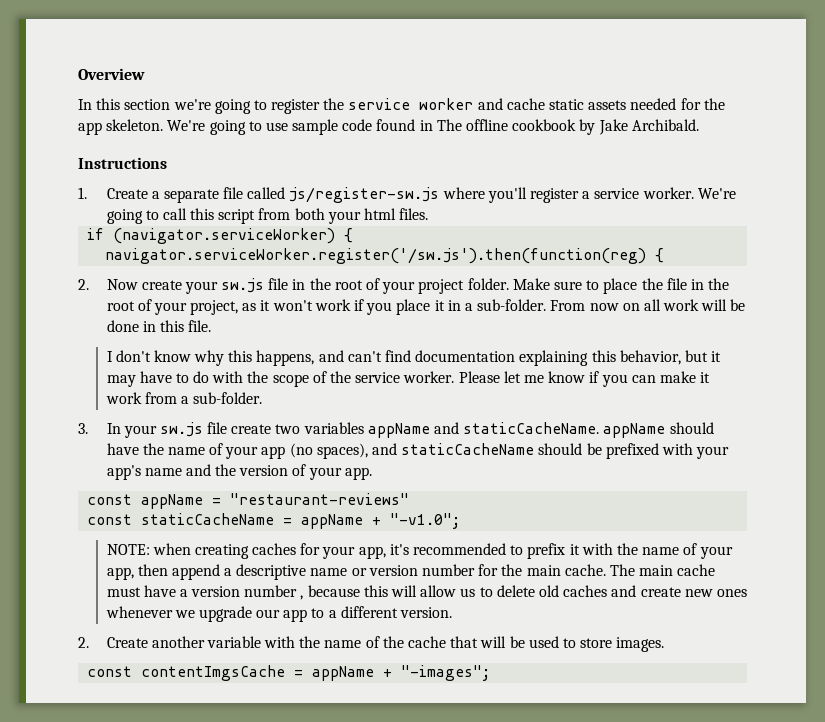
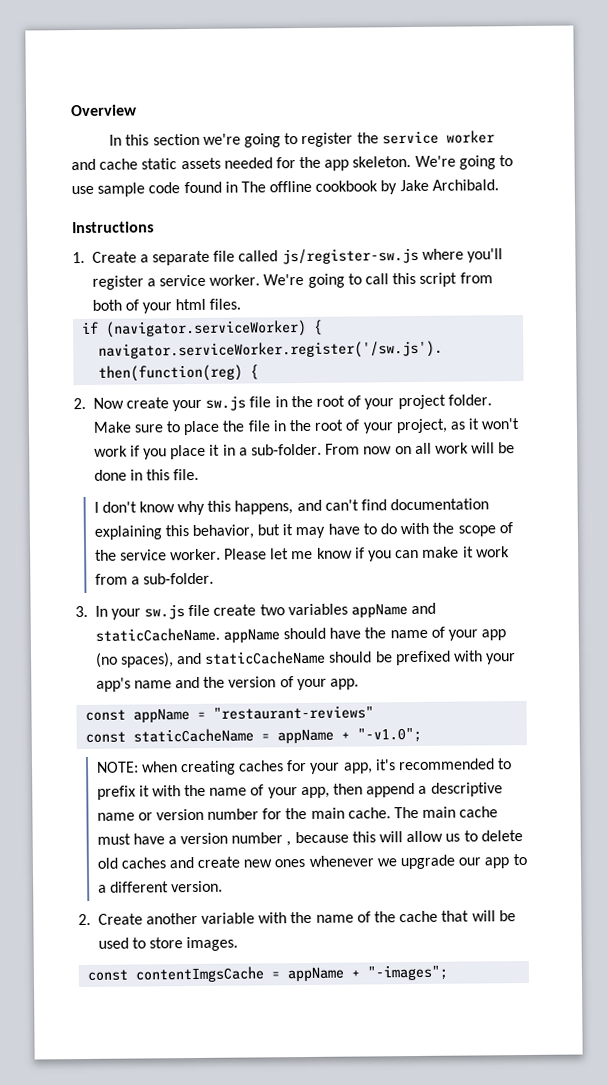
(325, 214) none -> [124,299,139,311] of

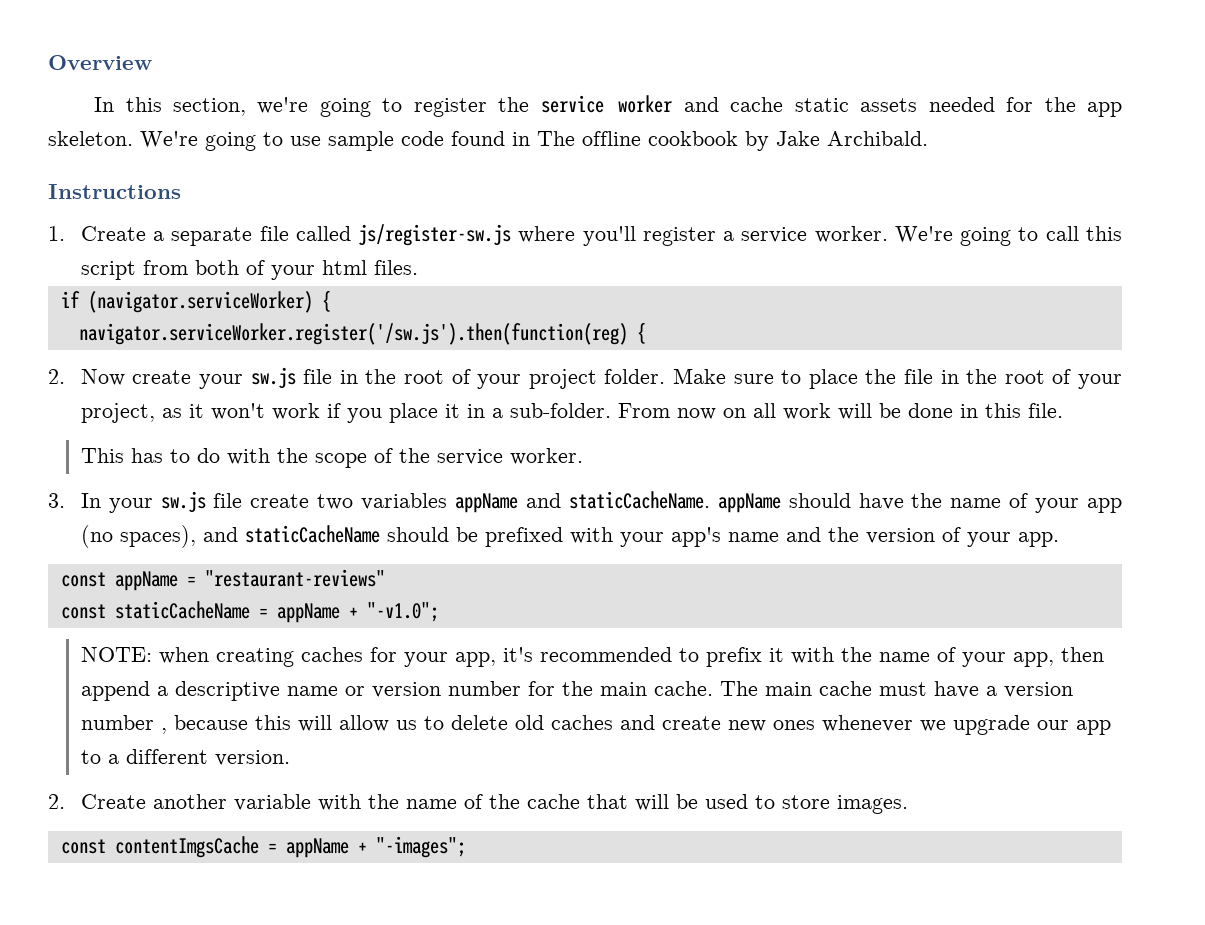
[152,133,200,146] section -> [172,98,246,116] section,
[93,498,490,516] [93,523,360,540] I don't know why this happens, and can't find documentation explaining this behavior, but it may have -> [80,448,163,463] This has
[224,546,510,562] [94,572,214,585] Please let me know if you can make it work from a sub-folder. -> (583, 456) none

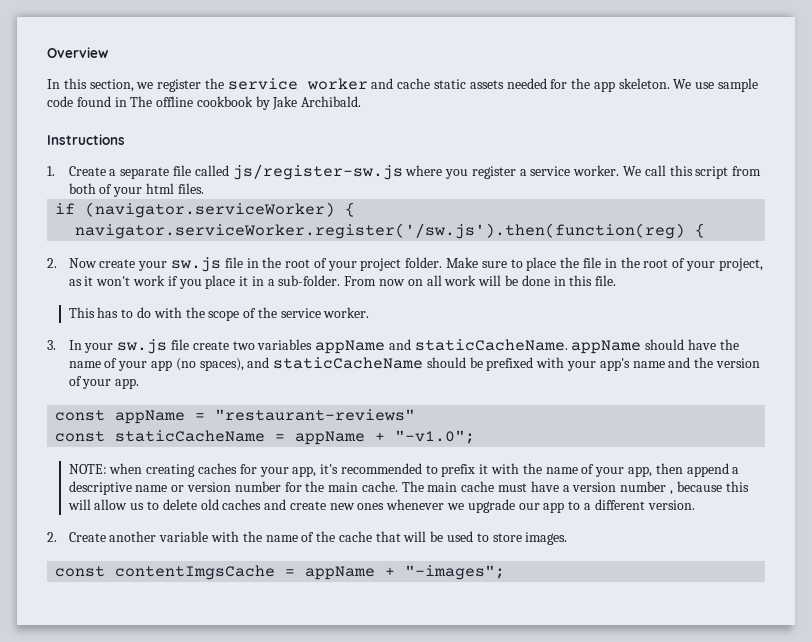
[257,97,403,117] we're going to -> [136,82,154,89] we
[140,131,283,151] We're going to -> [673,79,692,89] We
[582,226,636,246] you'll -> [445,169,469,179] you
[894,226,1039,246] We're going to -> [623,166,642,176] We

